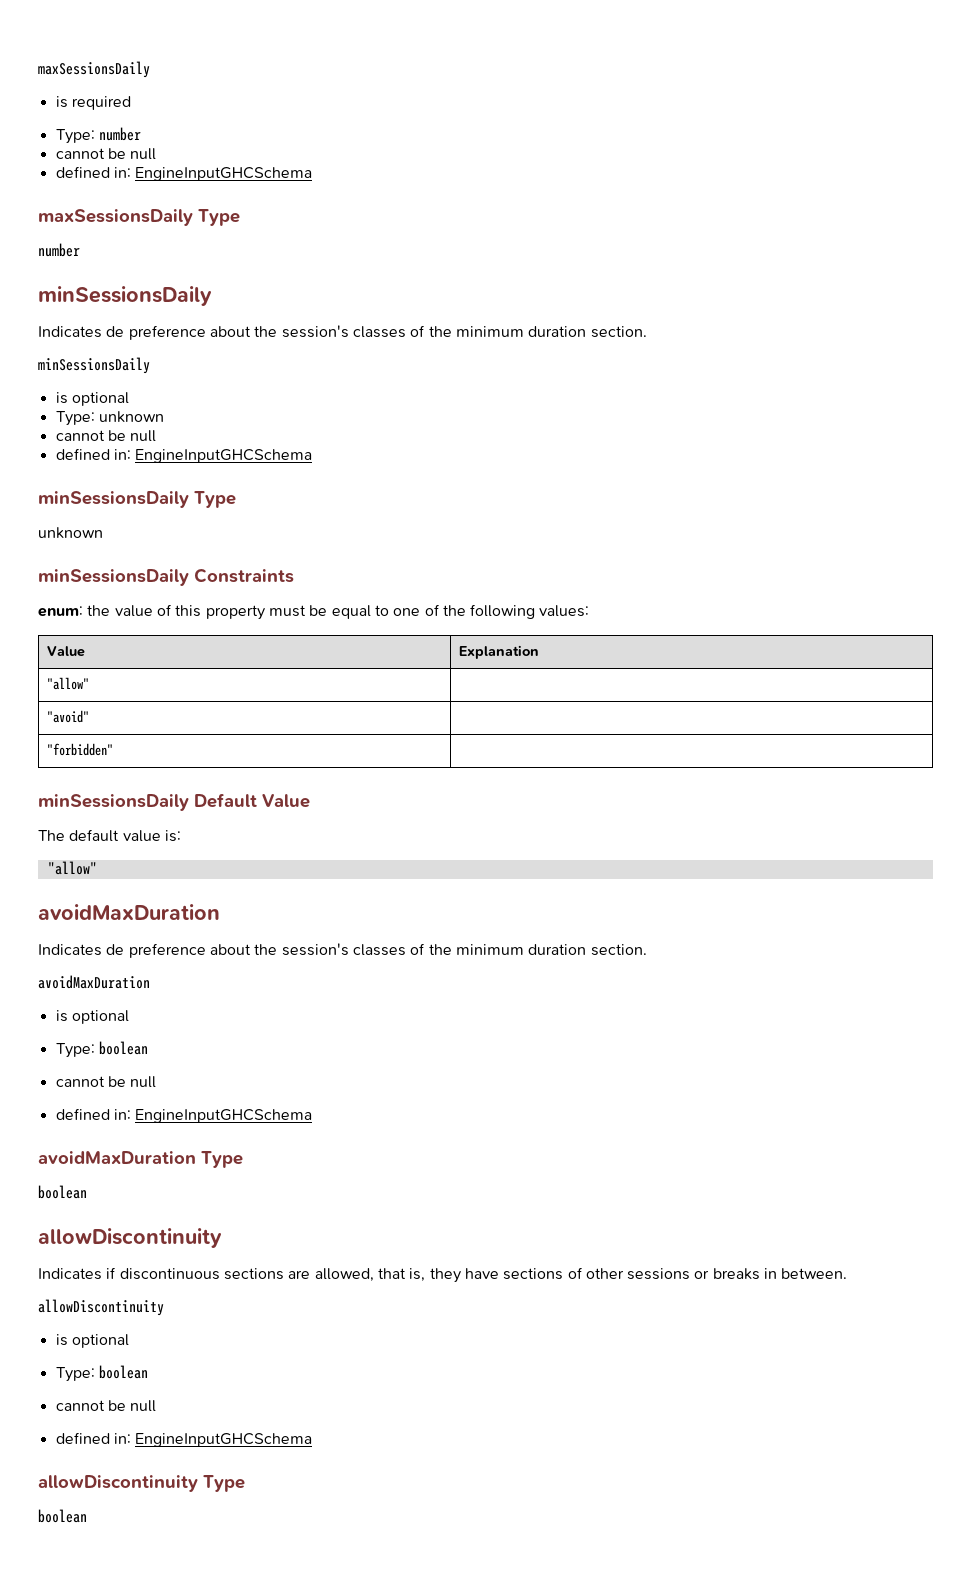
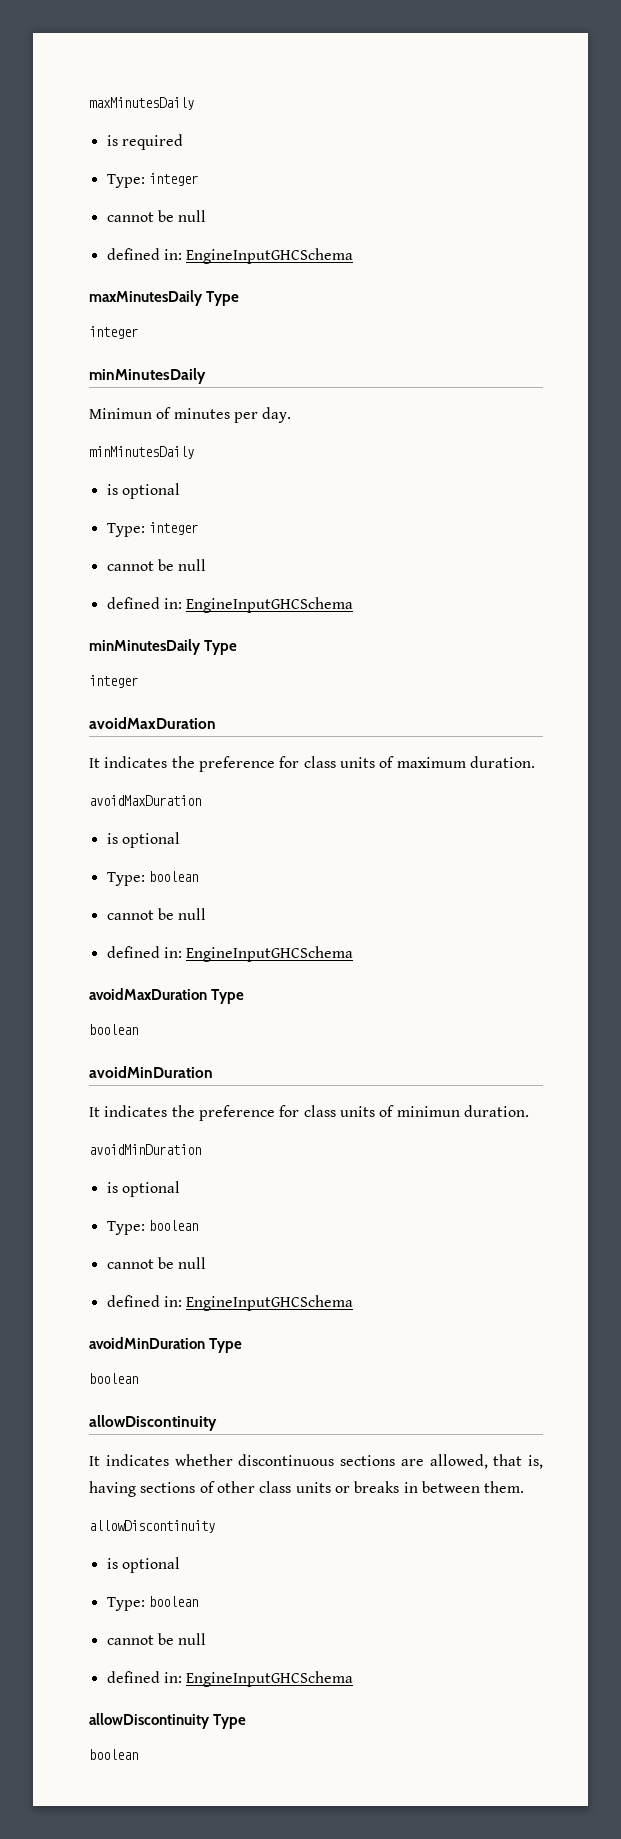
[38,61,150,78] maxSessionsDaily -> [89,97,194,110] maxMinutesDaily
[98,127,141,141] [55,148,157,160] [55,166,313,181] [38,209,240,226] [38,243,80,257] [38,286,212,306] [38,325,647,340] [38,357,150,374] [55,392,129,406] [55,411,164,426] [55,430,157,442] [55,448,313,463] [38,491,236,508] [38,527,103,539] [38,568,294,586] [38,604,590,620] [46,646,85,657] [458,645,539,659] [46,677,89,690] [46,710,89,723] [46,743,113,756] [38,793,310,811] [38,829,181,842] [47,861,97,875] [38,904,220,920] [38,943,647,958] number // cannot be null // defined in: EngineInputGHCSchema // maxSessionsDaily Type // number // minSessionsDaily // Indicates de preference about the session's classes of the minimum duration section. // minSessionsDaily // is optional // Type: unknown // cannot be null // defined in: EngineInputGHCSchema // minSessionsDaily Type // unknown // minSessionsDaily Constraints // enum: the value of this property must be equal to one of the following values: // Value | Explanation // "allow" | // "avoid" | // "forbidden" | // minSessionsDaily Default Value // The default value is: // "allow" // avoidMaxDuration // Indicates de preference about the session's classes of the minimum duration section. -> [148,173,198,186] [106,210,207,222] [106,248,354,264] [89,290,240,306] [89,326,138,339] [89,368,206,384] [89,407,292,423] [89,446,194,459] [106,483,180,499] [106,522,198,537] [106,559,207,571] [106,597,354,613] [89,639,238,655] [89,675,138,688] [89,717,216,729] [89,756,535,772] integer // cannot be null // defined in: EngineInputGHCSchema // maxMinutesDaily Type // integer // minMinutesDaily // Minimun of minutes per day. // minMinutesDaily // is optional // Type: integer // cannot be null // defined in: EngineInputGHCSchema // minMinutesDaily Type // integer // avoidMaxDuration // It indicates the preference for class units of maximum duration.
[38,1228,222,1248] [38,1267,117,1280] allowDiscontinuity // Indicates if -> [89,1066,213,1078] [89,1105,529,1121] [89,1144,201,1155] [106,1181,180,1197] [106,1220,198,1235] [106,1257,207,1269] [106,1295,354,1311] [89,1337,243,1353] [89,1373,138,1384] [89,1415,217,1431] [89,1454,233,1466] avoidMinDuration // It indicates the preference for class units of minimun duration. // avoidMinDuration // is optional // Type: boolean // cannot be null // defined in: EngineInputGHCSchema // avoidMinDuration Type // boolean // allowDiscontinuity // It indicates whether
[429,1268,499,1283] they have -> [89,1481,136,1497] having
[627,1268,691,1280] sessions -> [259,1481,331,1493] class units
[781,1268,848,1279] between. -> [421,1481,525,1493] between them.

